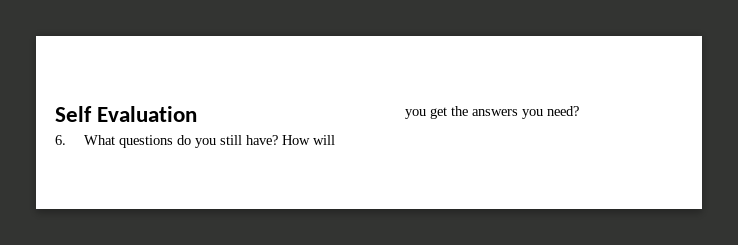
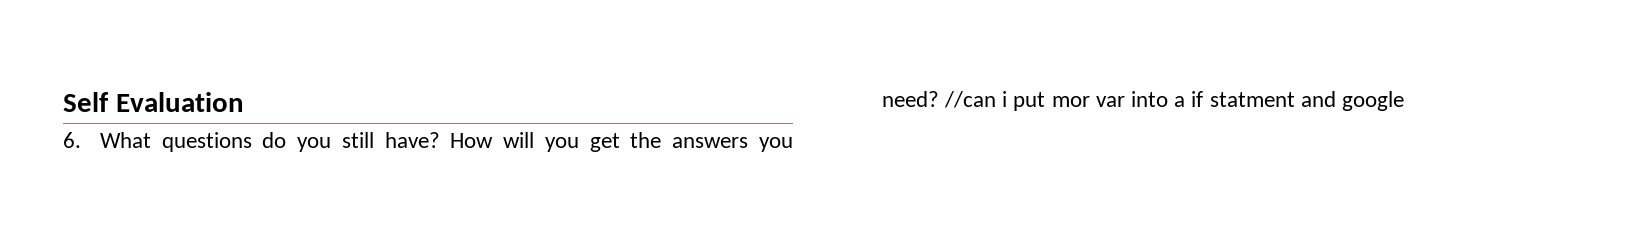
(579, 111) none -> [943,91,1405,111] //can i put mor var into a if statment and google

